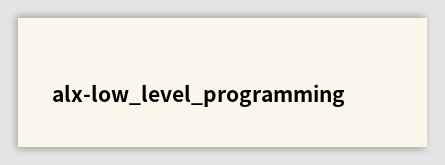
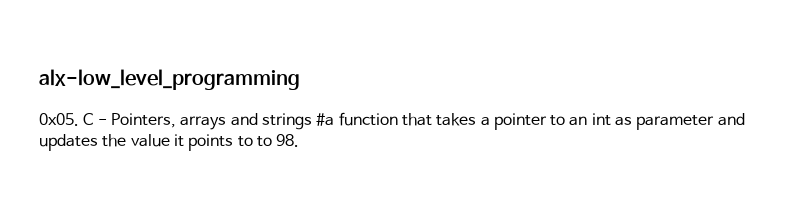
(345, 95) none -> [39,112,745,130] [39,134,300,151] // 0x05. C - Pointers, arrays and strings #a function that takes a pointer to an int as parameter and updates the value it points to to 98.

